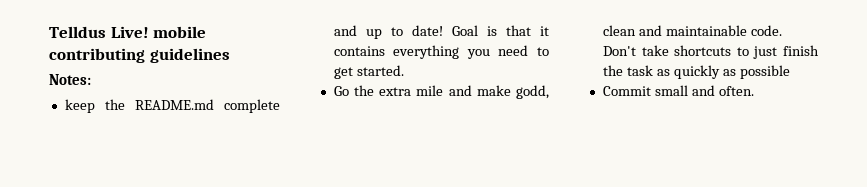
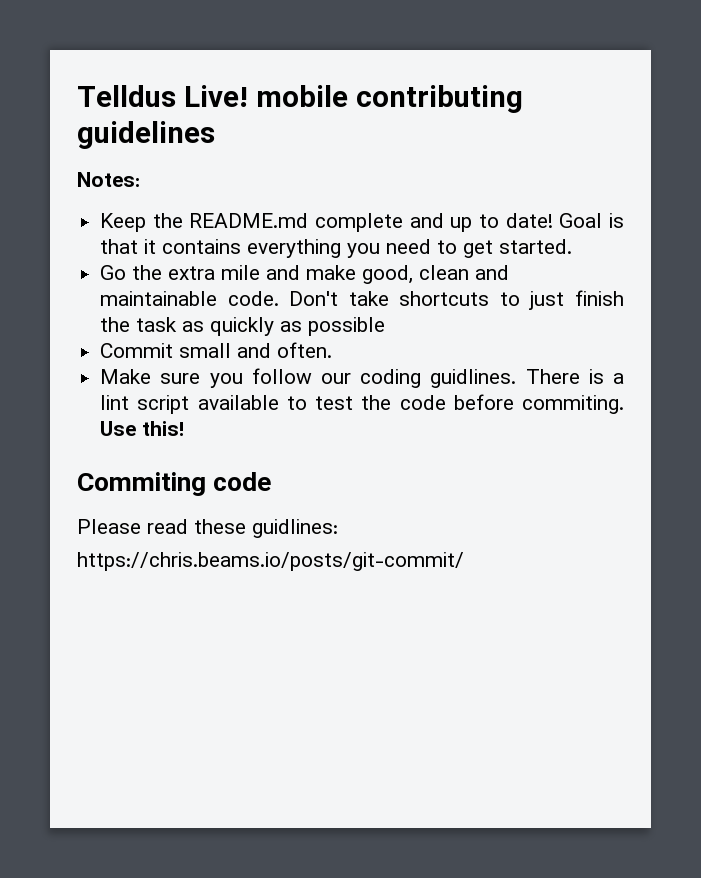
[64,99,95,113] keep -> [100,213,147,232] Keep
[516,85,549,99] godd, -> [362,265,414,284] good,
(754, 91) none -> [100,368,624,388] [100,394,624,414] [100,421,185,436] [77,472,272,496] [77,519,338,538] [77,552,464,571] // Make sure you follow our coding guidlines. There is a lint script available to test the code before commiting. Use this! // Commiting code // Please read these guidlines: // https://chris.beams.io/posts/git-commit/

